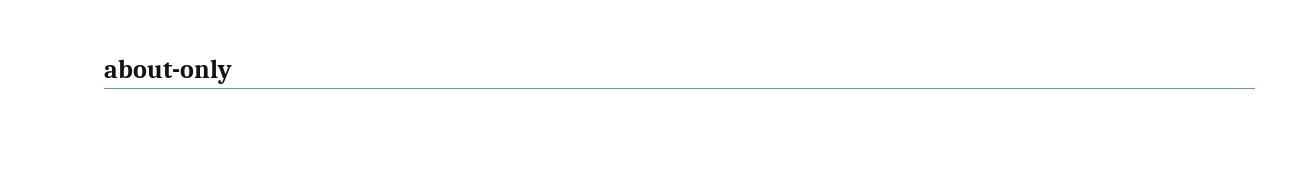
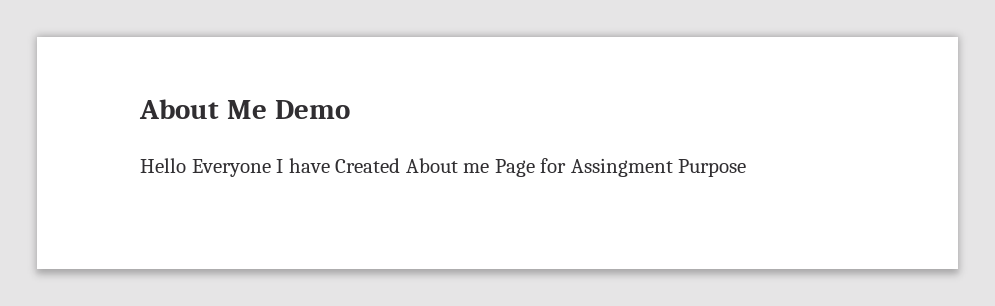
[104,59,232,84] about-only -> [139,99,350,119] [140,158,747,177] About Me Demo // Hello Everyone I have Created About me Page for Assingment Purpose

